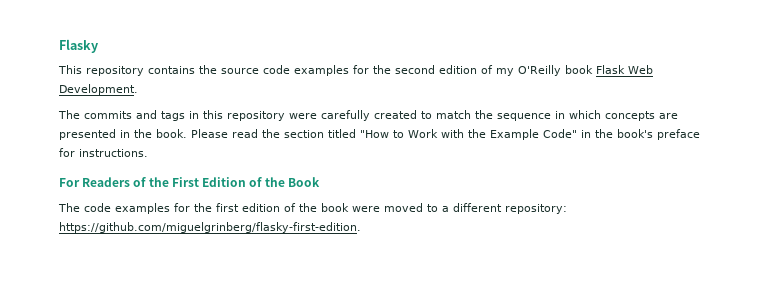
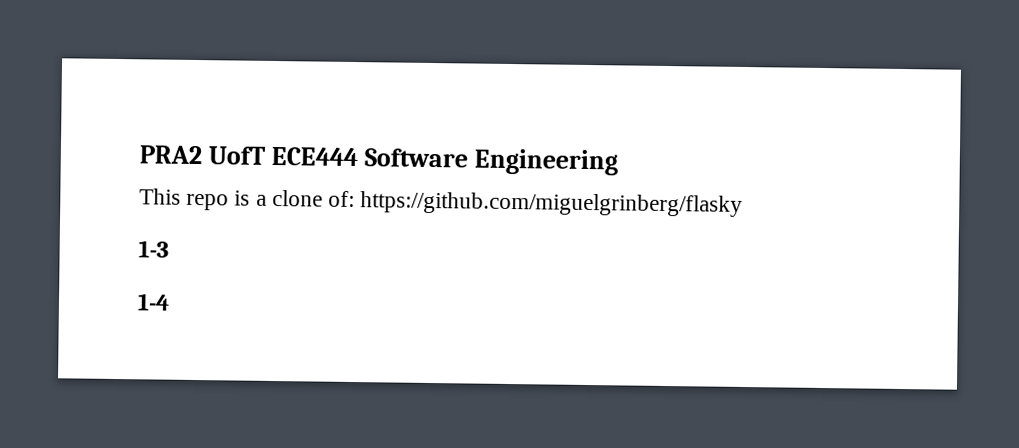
[59,39,98,53] [58,65,653,76] [59,84,138,95] [58,110,678,121] [59,129,700,140] [59,148,148,157] [59,177,320,187] [58,203,567,214] [59,222,361,233] Flasky // This repository contains the source code examples for the second edition of my O'Reilly book Flask Web Development. // The commits and tags in this repository were carefully created to match the sequence in which concepts are presented in the book. Please read the section titled "How to Work with the Example Code" in the book's preface for instructions. // For Readers of the First Edition of the Book // The code examples for the first edition of the book were moved to a different repository: https://github.com/miguelgrinberg/flasky-first-edition. -> [139,145,618,176] [139,188,744,217] [138,240,169,258] [137,293,170,311] PRA2 UofT ECE444 Software Engineering // This repo is a clone of: https://github.com/miguelgrinberg/flasky // 1-3 // 1-4

